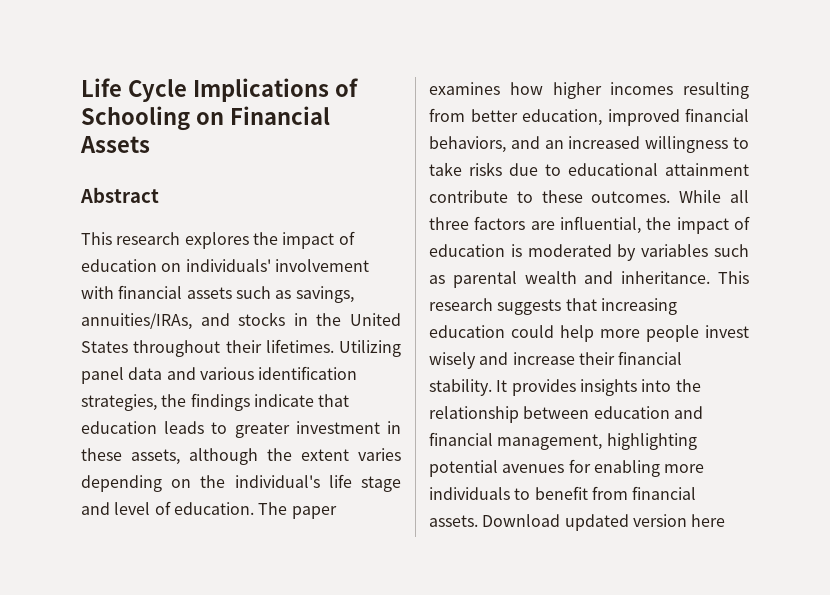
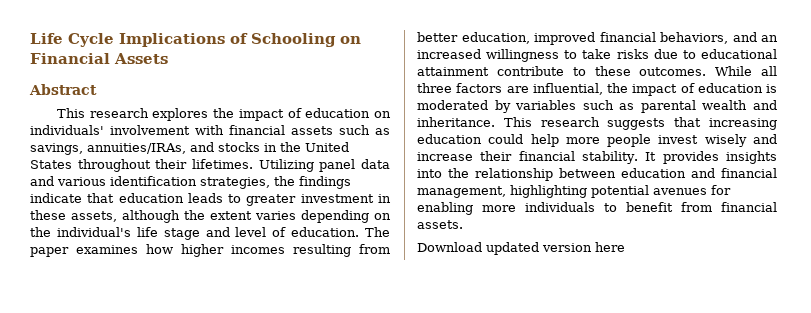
(478, 521) none -> (463, 224) //

